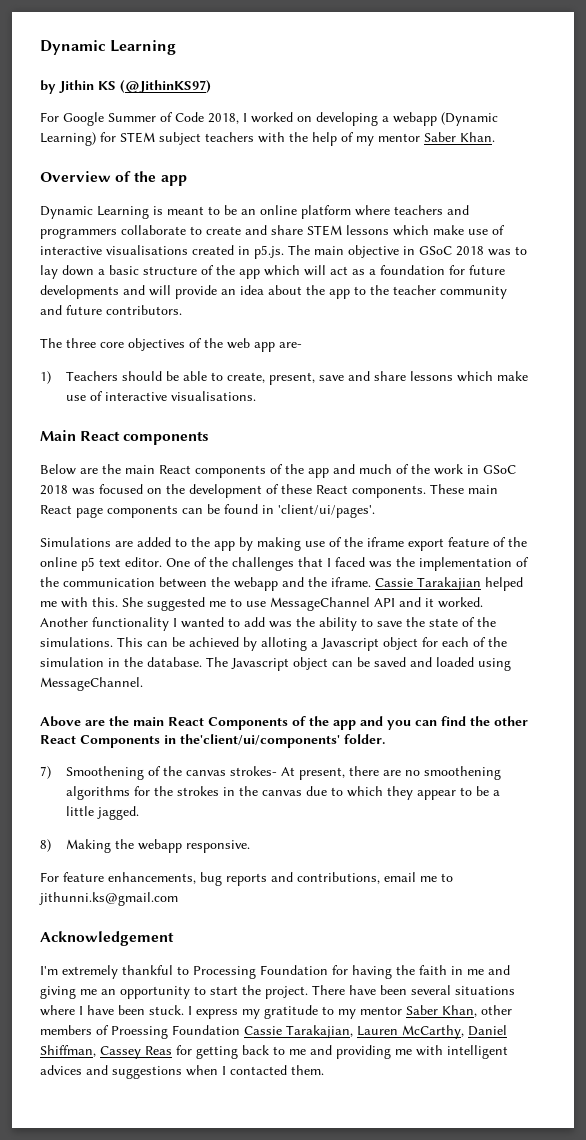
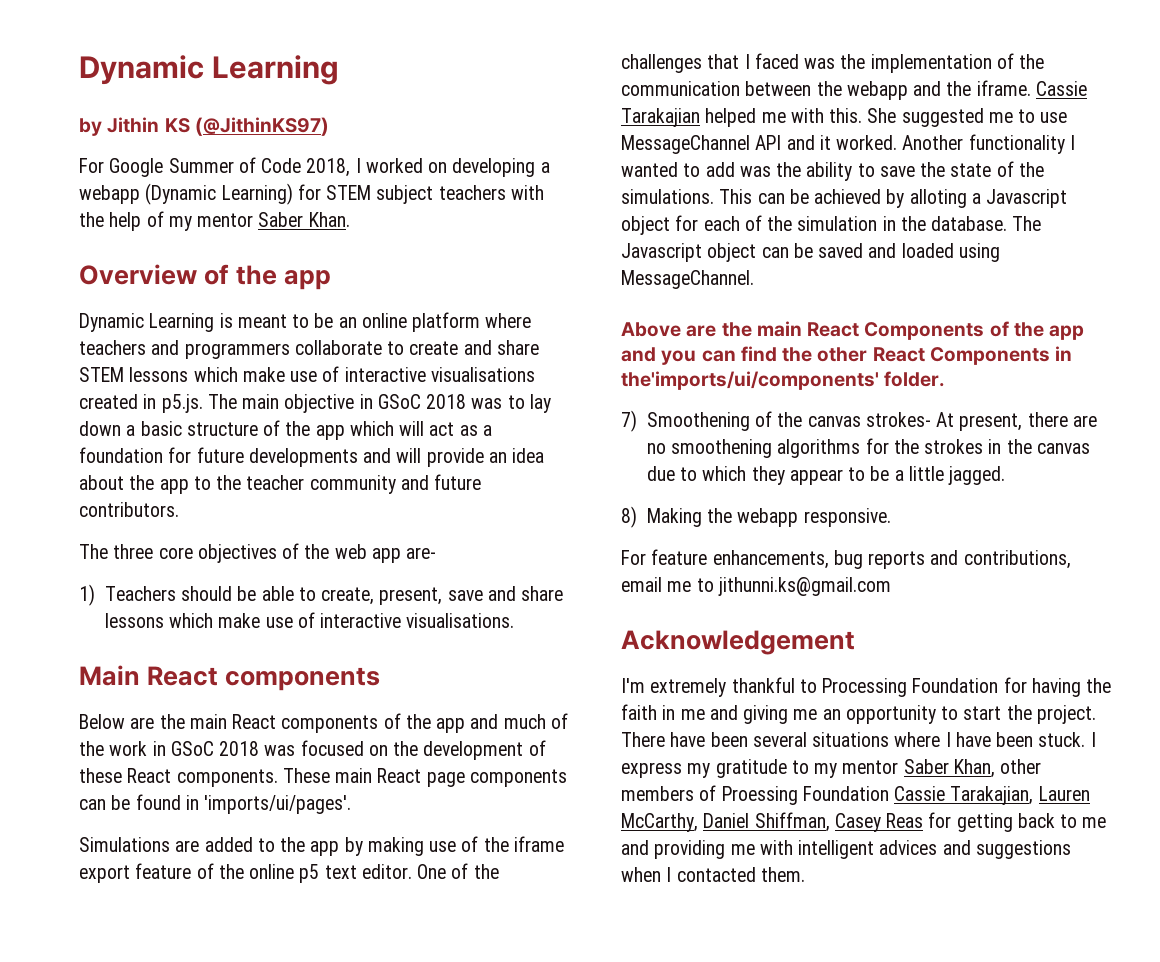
[278,504,375,518] 'client/ui/pages'. -> [204,795,352,814] 'imports/ui/pages'.
[180,734,340,748] the'client/ui/components' -> [621,371,879,390] the'imports/ui/components'
[100,1046,141,1059] Cassey -> [834,813,881,832] Casey

